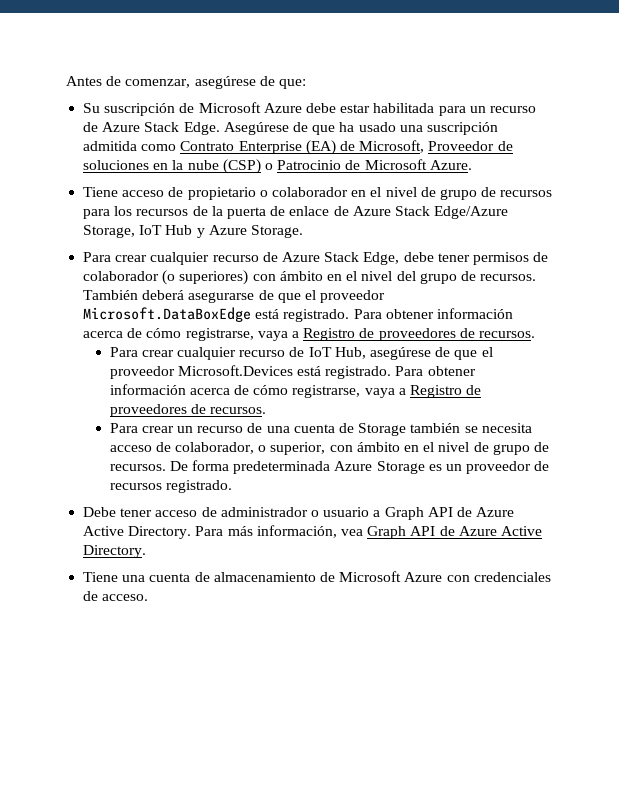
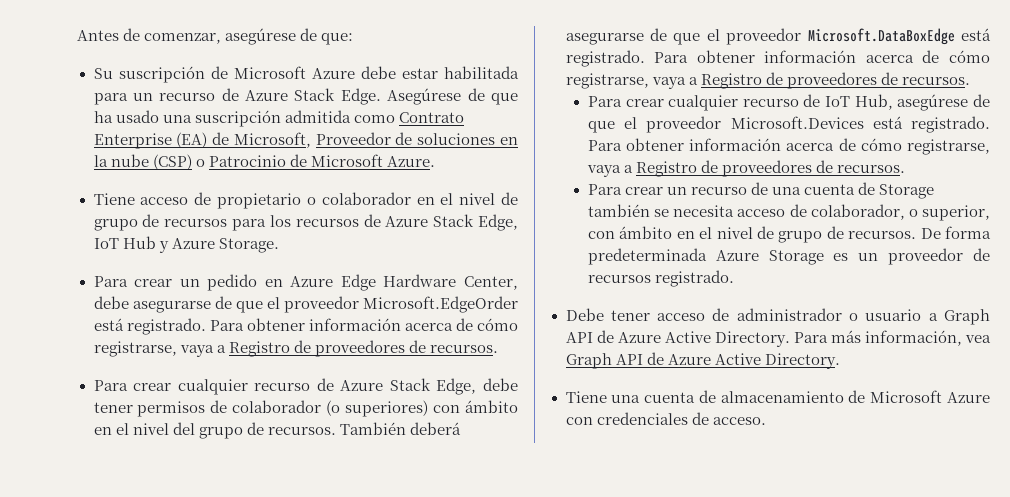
[211,206,509,219] [83,225,136,238] la puerta de enlace de Azure Stack Edge/Azure Storage, -> [385,214,518,231] Azure Stack Edge,
(303, 231) none -> [93,274,518,291] [93,296,518,313] [93,318,518,335] [93,340,498,357] // Para crear un pedido en Azure Edge Hardware Center, debe asegurarse de que el proveedor Microsoft.EdgeOrder está registrado. Para obtener información acerca de cómo registrarse, vaya a Registro de proveedores de recursos.

